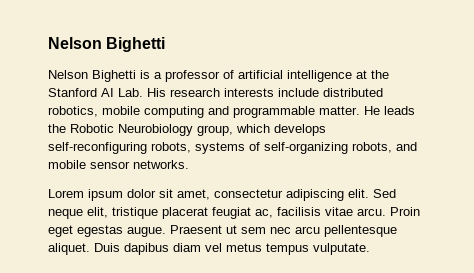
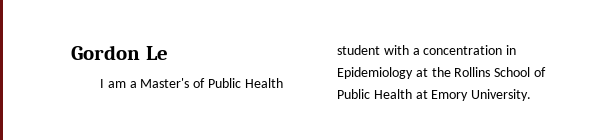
[48,37,166,52] [48,70,389,82] [48,88,383,97] [48,106,415,118] [48,124,326,136] [48,142,417,154] [48,160,189,169] [48,189,396,201] [48,207,420,219] [48,225,397,237] [48,243,370,255] Nelson Bighetti // Nelson Bighetti is a professor of artificial intelligence at the Stanford AI Lab. His research interests include distributed robotics, mobile computing and programmable matter. He leads the Robotic Neurobiology group, which develops self-reconfiguring robots, systems of self-organizing robots, and mobile sensor networks. // Lorem ipsum dolor sit amet, consectetur adipiscing elit. Sed neque elit, tristique placerat feugiat ac, facilisis vitae arcu. Proin eget egestas augue. Praesent ut sem nec arcu pellentesque aliquet. Duis dapibus diam vel metus tempus vulputate. -> [71,45,168,60] [100,78,283,88] [337,45,517,55] [337,67,546,79] [337,89,532,101] Gordon Le // I am a Master's of Public Health student with a concentration in Epidemiology at the Rollins School of Public Health at Emory University.

